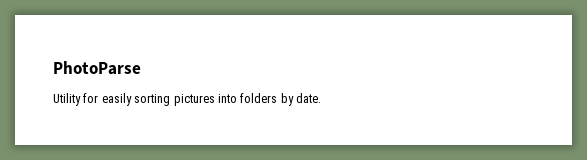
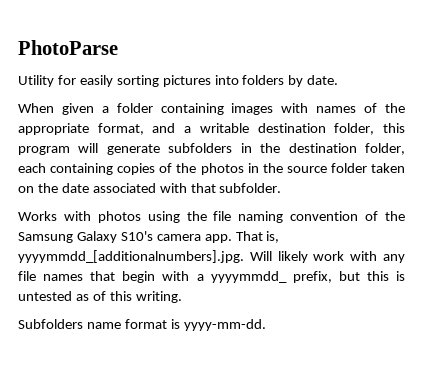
(321, 98) none -> [18,103,406,115] [18,123,406,135] [18,143,405,155] [18,163,405,175] [18,183,282,193] [18,211,406,223] [18,231,280,243] [18,250,406,263] [18,271,406,283] [18,291,182,303] [18,319,266,331] // When given a folder containing images with names of the appropriate format, and a writable destination folder, this program will generate subfolders in the destination folder, each containing copies of the photos in the source folder taken on the date associated with that subfolder. // Works with photos using the file naming convention of the Samsung Galaxy S10's camera app. That is, yyyymmdd_[additionalnumbers].jpg. Will likely work with any file names that begin with a yyyymmdd_ prefix, but this is untested as of this writing. // Subfolders name format is yyyy-mm-dd.

